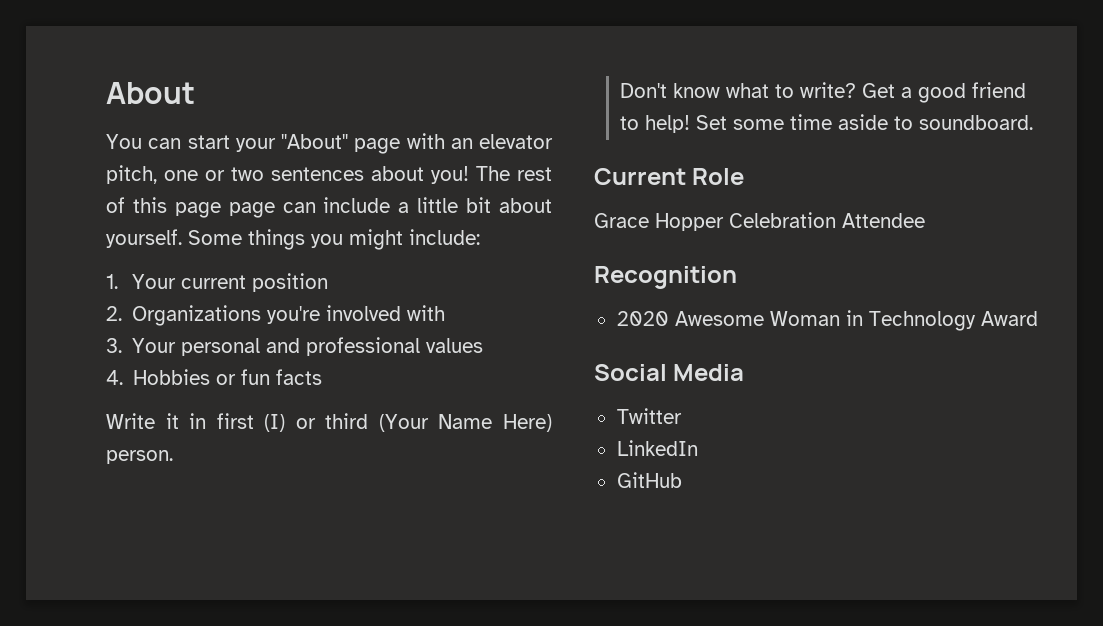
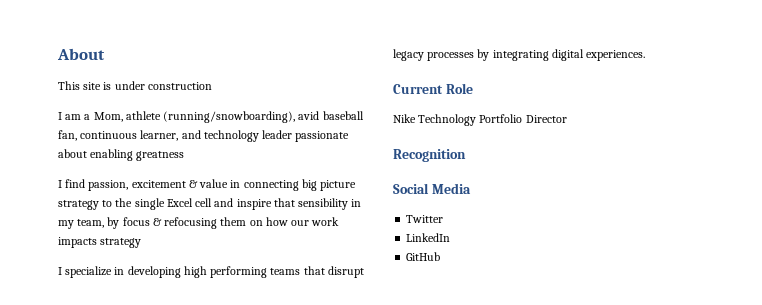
[106,133,553,154] [106,165,552,184] [106,197,553,218] [106,229,480,250] [106,273,328,292] [106,305,446,326] [106,337,484,356] [106,369,323,385] [106,413,552,432] [106,450,173,464] [619,82,1026,103] [619,114,1033,133] [594,168,745,185] [594,212,925,231] [594,266,737,289] [616,310,1038,331] You can start your "About" page with an elevator pitch, one or two sentences about you! The rest of this page page can include a little bit about yourself. Some things you might include: // 1. Your current position // 2. Organizations you're involved with // 3. Your personal and professional values // 4. Hobbies or fun facts // Write it in first (I) or third (Your Name Here) person. // Don't know what to write? Get a good friend to help! Set some time aside to soundboard. // Current Role // Grace Hopper Celebration Attendee // Recognition // 2020 Awesome Woman in Technology Award -> [58,81,212,90] [58,111,364,123] [58,130,350,142] [58,149,185,161] [58,179,357,191] [58,198,362,210] [58,217,340,229] [58,237,142,248] [58,266,364,278] [393,49,646,61] [393,83,473,94] [393,114,567,126] [393,149,466,162] This site is under construction // I am a Mom, athlete (running/snowboarding), avid baseball fan, continuous learner, and technology leader passionate about enabling greatness // I find passion, excitement & value in connecting big picture strategy to the single Excel cell and inspire that sensibility in my team, by focus & refocusing them on how our work impacts strategy // I specialize in developing high performing teams that disrupt legacy processes by integrating digital experiences. // Current Role // Nike Technology Portfolio Director // Recognition

